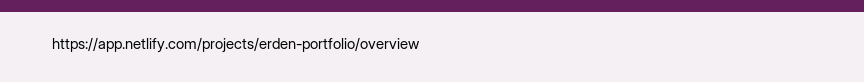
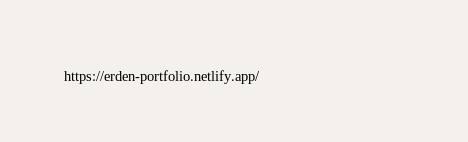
[52,37,420,53] https://app.netlify.com/projects/erden-portfolio/overview -> [64,70,260,84] https://erden-portfolio.netlify.app/

